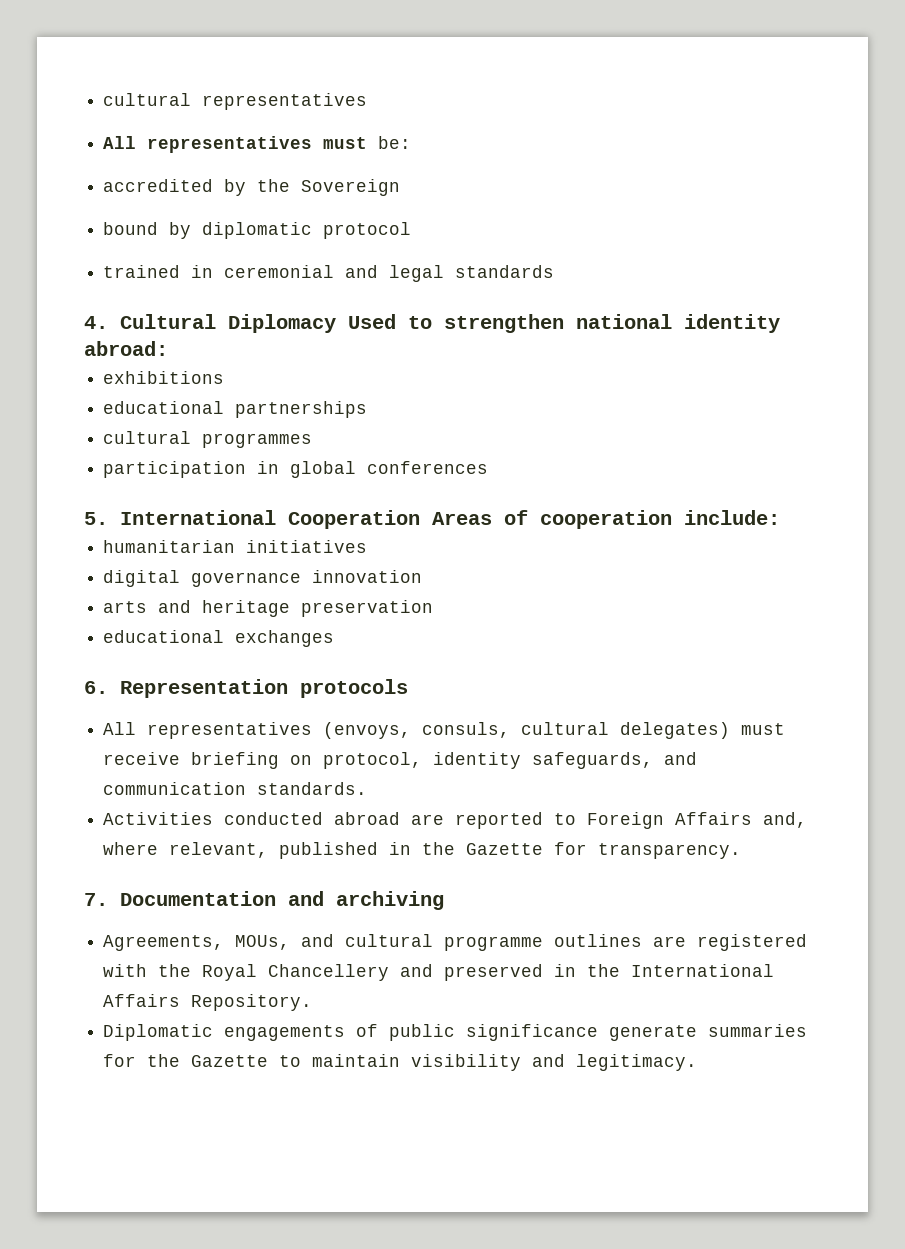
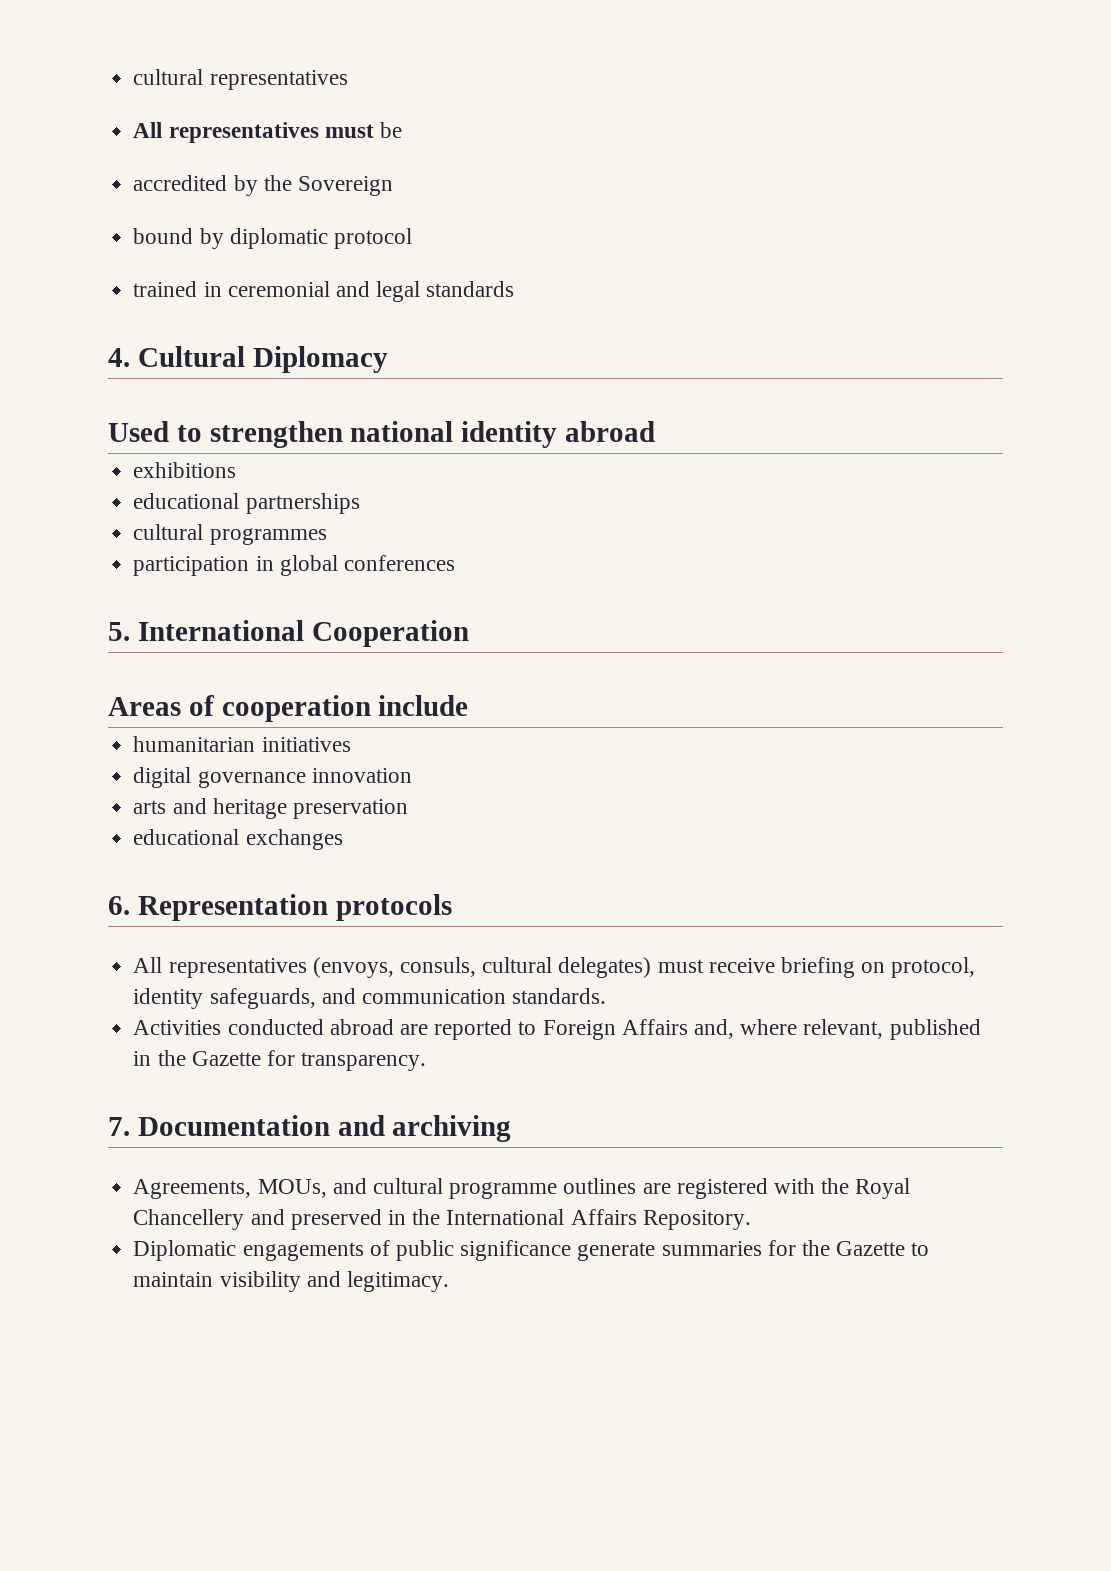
[378,136,412,149] be: -> [379,122,402,138] be
(336, 323) none -> (388, 359) //
[84,341,168,356] abroad: -> [565,421,656,442] abroad
(420, 519) none -> (469, 633) //
[684,510,780,525] include: -> [378,695,469,716] include

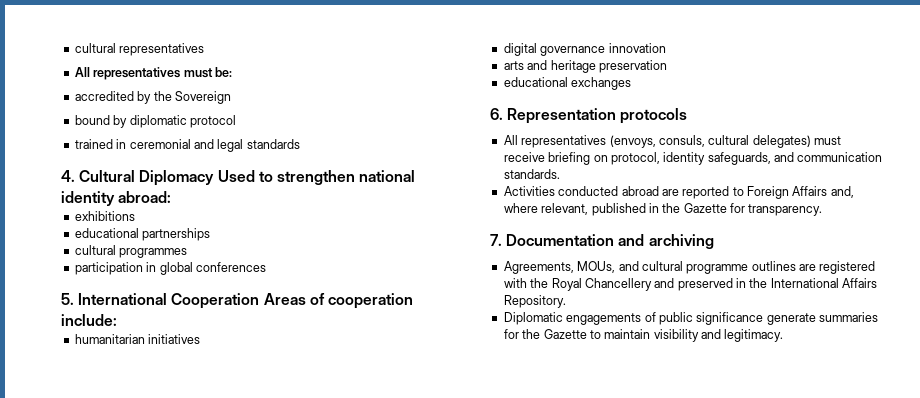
[379,122,402,138] be -> [214,67,232,77] be:
(388, 359) // -> (215, 178) none
[565,421,656,442] abroad -> [118,191,172,203] abroad:
(469, 633) // -> (260, 301) none
[378,695,469,716] include -> [61,314,117,326] include:

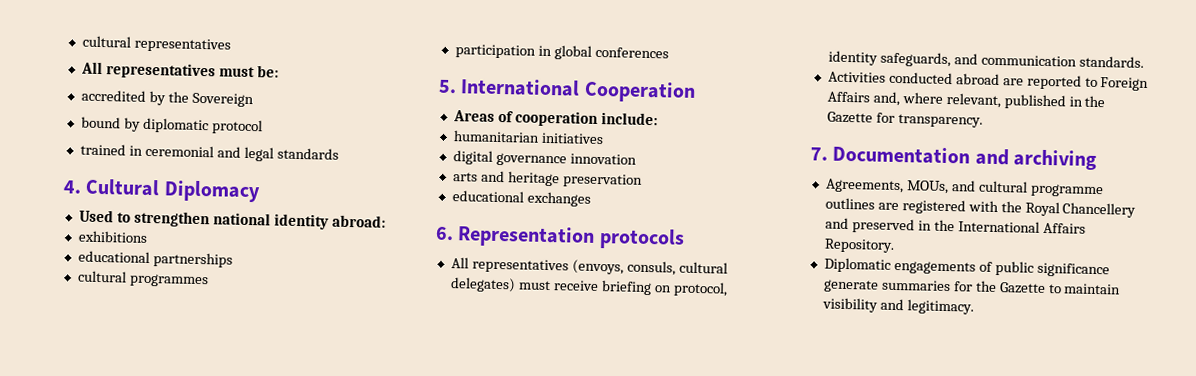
(215, 178) none -> (261, 191) //
(260, 301) none -> (696, 91) //

